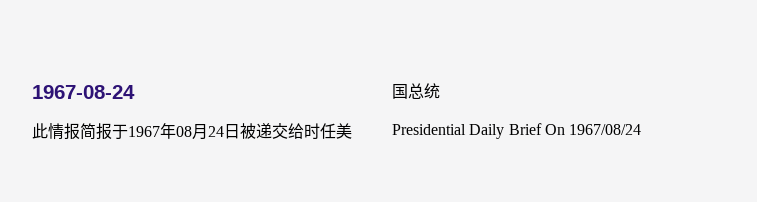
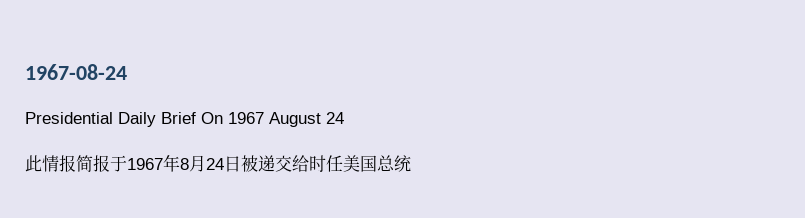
(135, 92) none -> [25,112,344,127] // Presidential Daily Brief On 1967 August 24
[176,126,192,137] 08 -> [180,158,189,170] 8
[392,123,642,139] // Presidential Daily Brief On 1967/08/24 -> (411, 163) none

